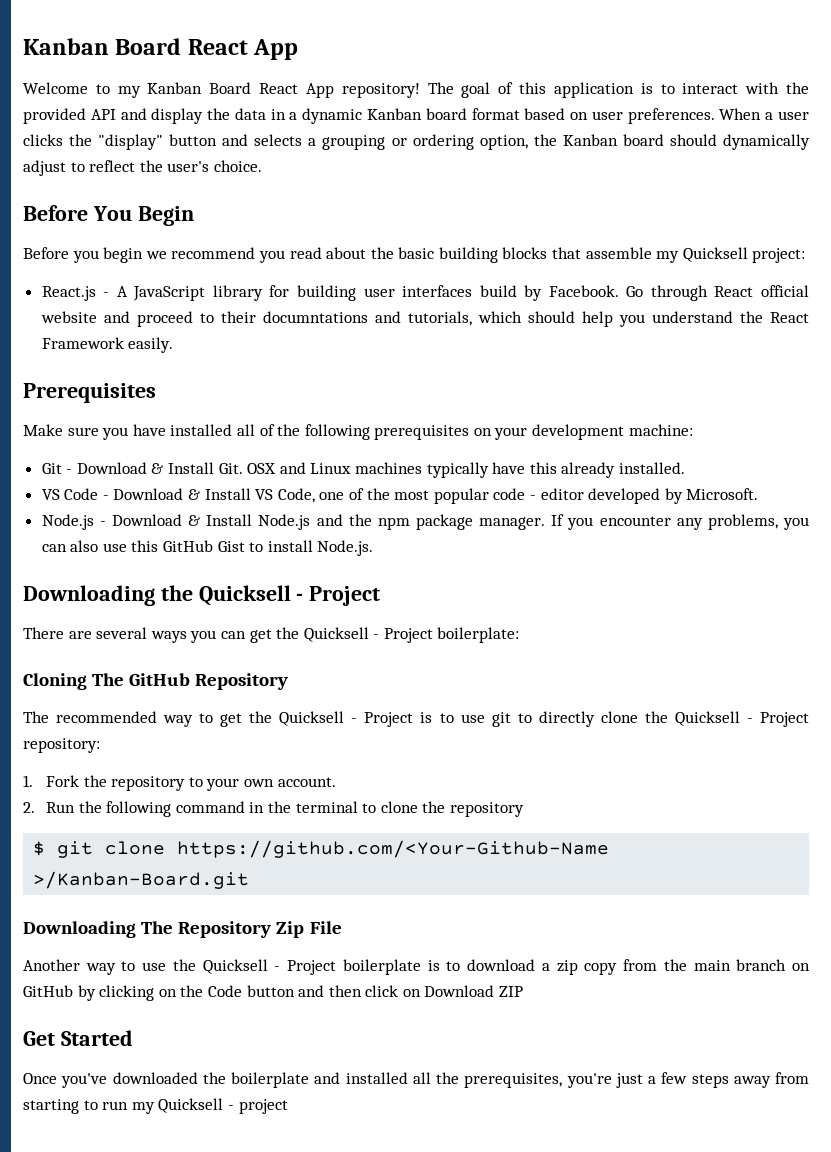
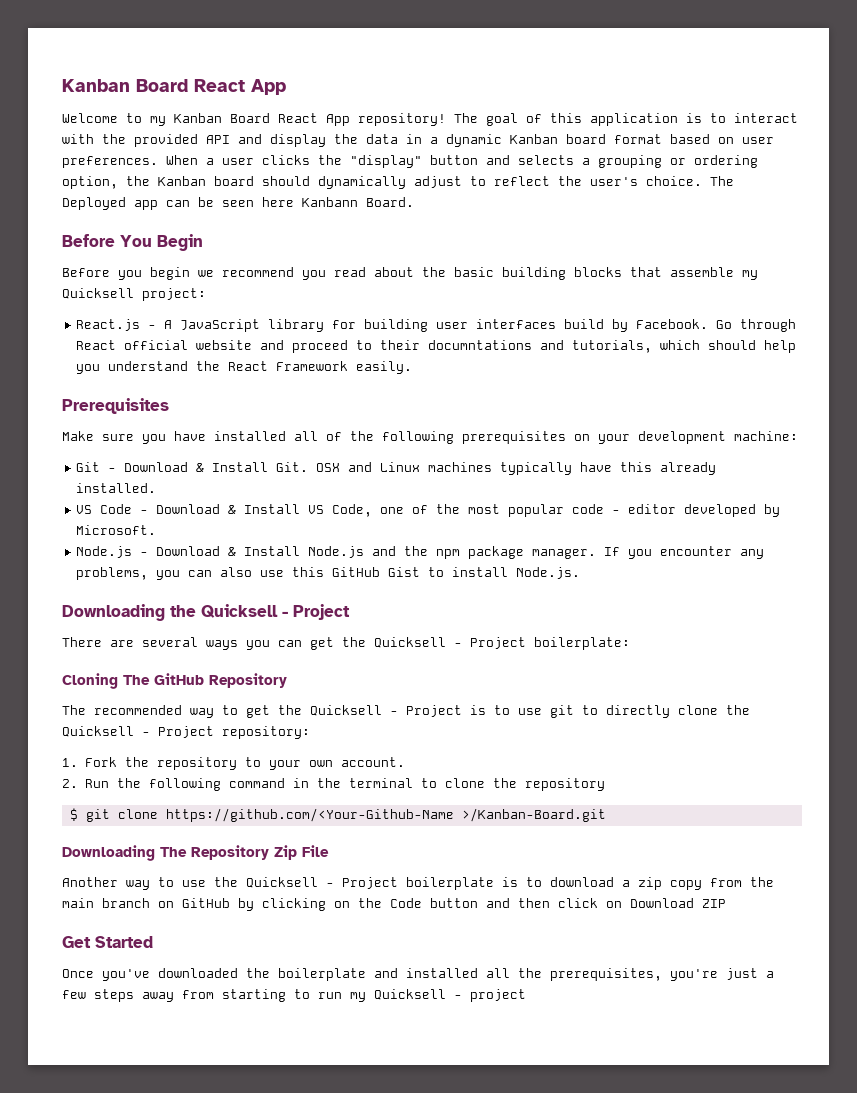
(262, 166) none -> [710,176,734,186] [62,197,414,210] The Deployed app can be seen here Kanbann Board.

